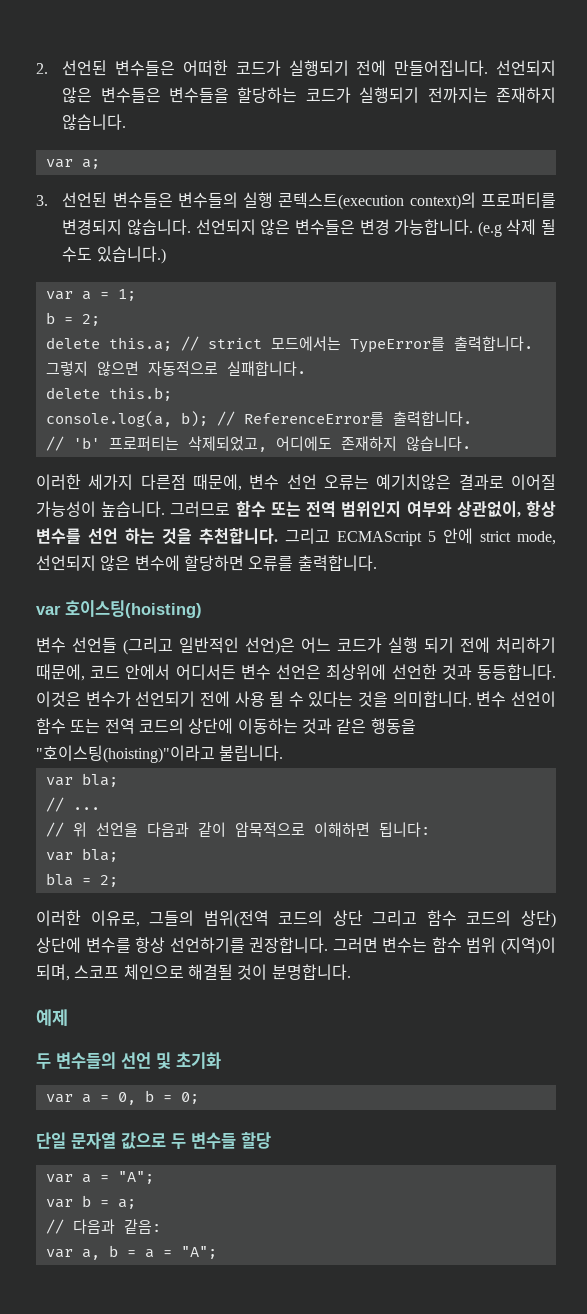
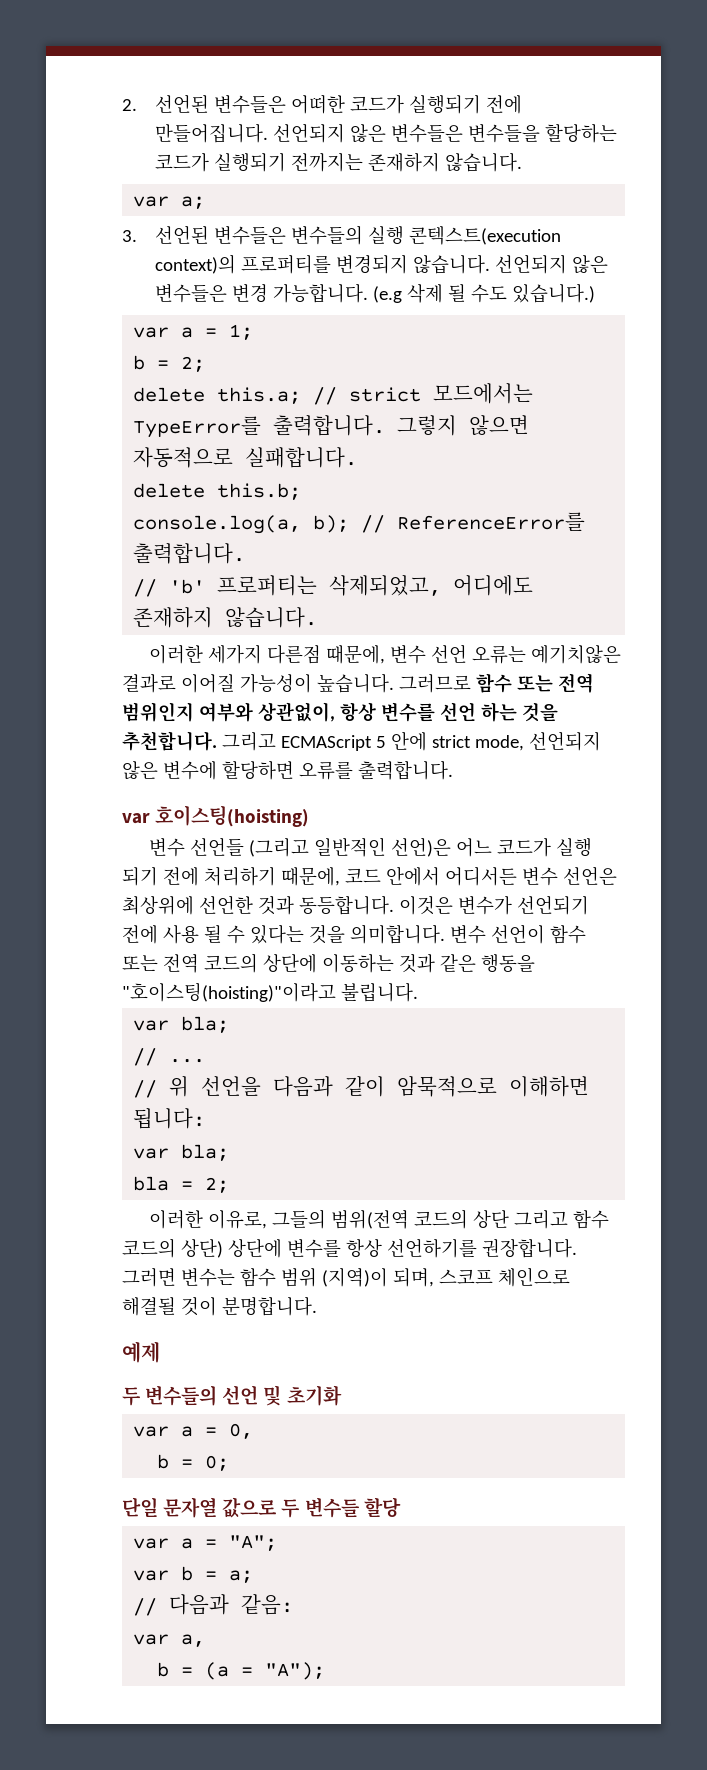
(136, 1098) none -> (254, 1431) //
[108,1245,217,1259] b = a = "A"; -> [157,1662,326,1680] // b = (a = "A");

